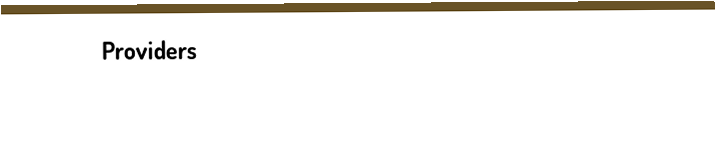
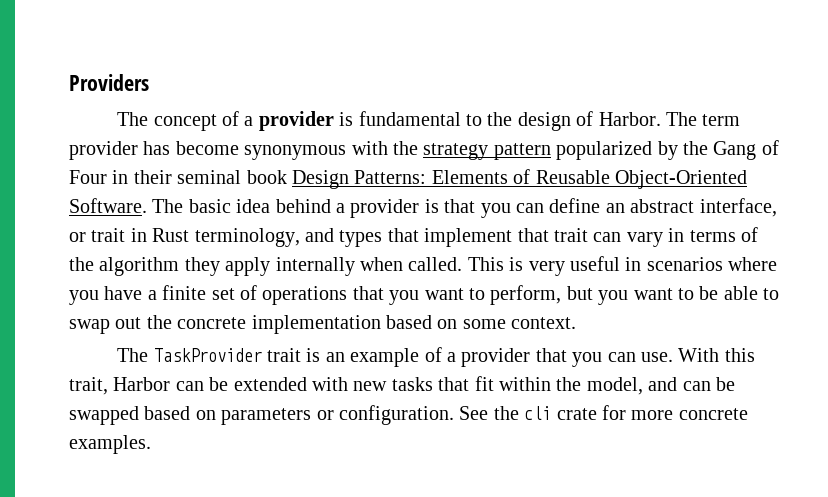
(197, 50) none -> [117,111,741,131] [69,140,779,160] [69,169,747,189] [69,198,777,218] [69,227,758,247] [69,256,778,276] [69,285,780,305] [69,315,577,334] [117,347,755,367] [69,376,735,395] [69,405,748,425] [69,435,151,454] // The concept of a provider is fundamental to the design of Harbor. The term provider has become synonymous with the strategy pattern popularized by the Gang of Four in their seminal book Design Patterns: Elements of Reusable Object-Oriented Software. The basic idea behind a provider is that you can define an abstract interface, or trait in Rust terminology, and types that implement that trait can vary in terms of the algorithm they apply internally when called. This is very useful in scenarios where you have a finite set of operations that you want to perform, but you want to be able to swap out the concrete implementation based on some context. // The TaskProvider trait is an example of a provider that you can use. With this trait, Harbor can be extended with new tasks that fit within the model, and can be swapped based on parameters or configuration. See the cli crate for more concrete examples.

